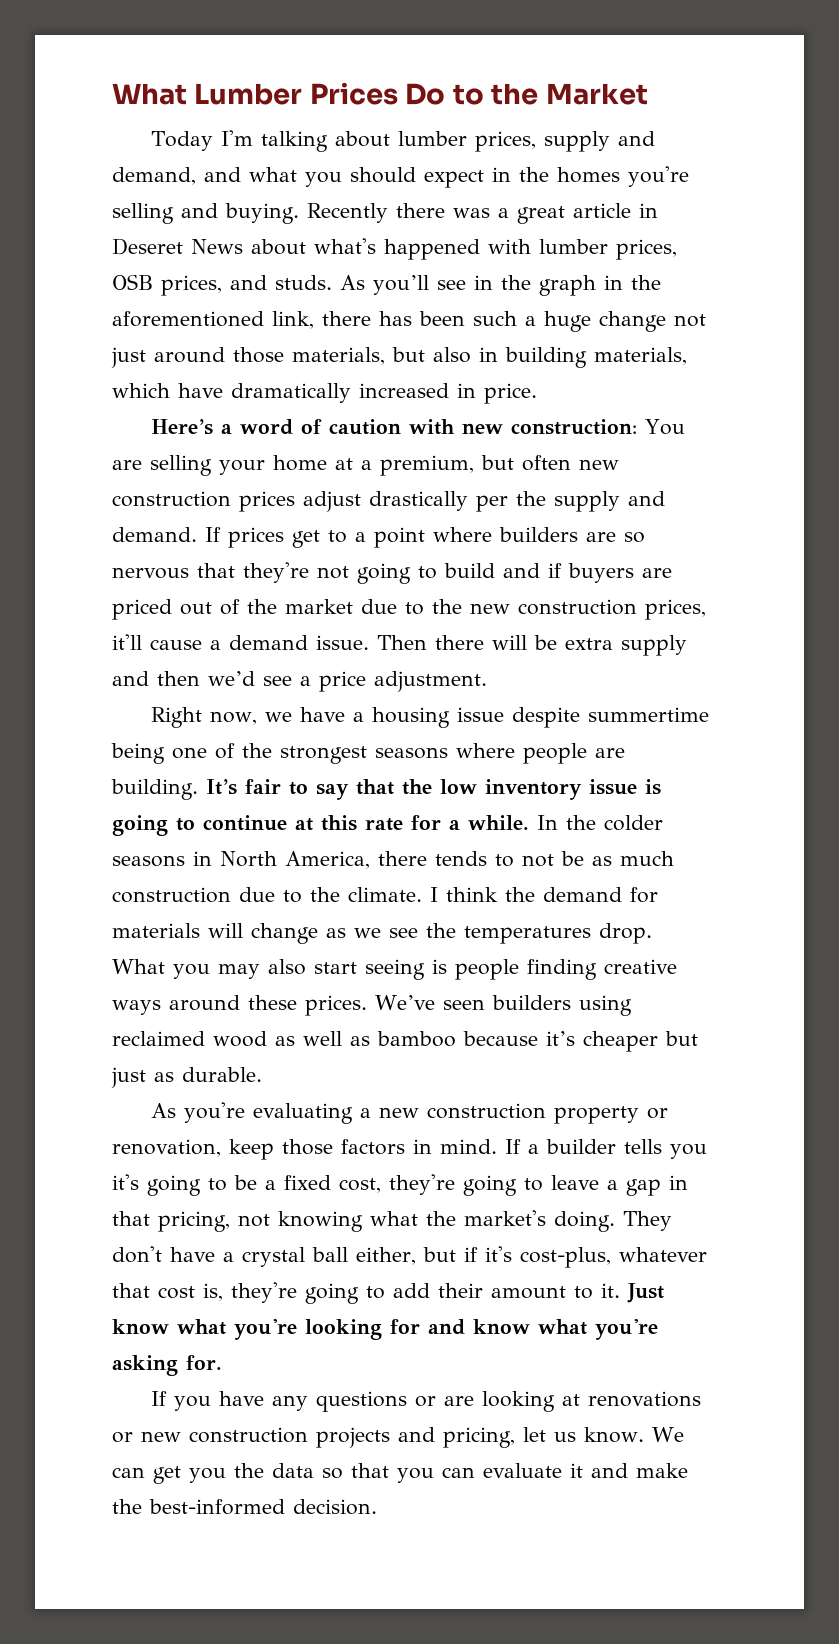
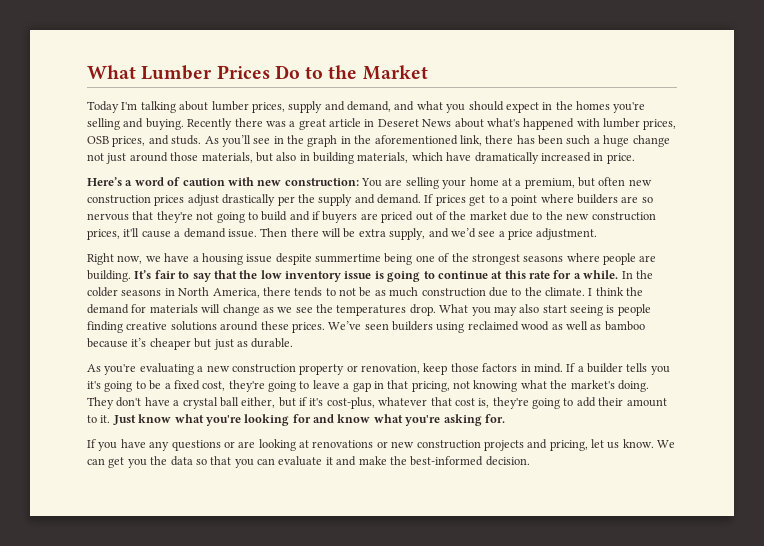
[621,635,687,656] [112,671,200,686] supply and then -> [389,228,449,240] supply, and
[112,1000,161,1015] ways -> [170,321,217,331] solutions

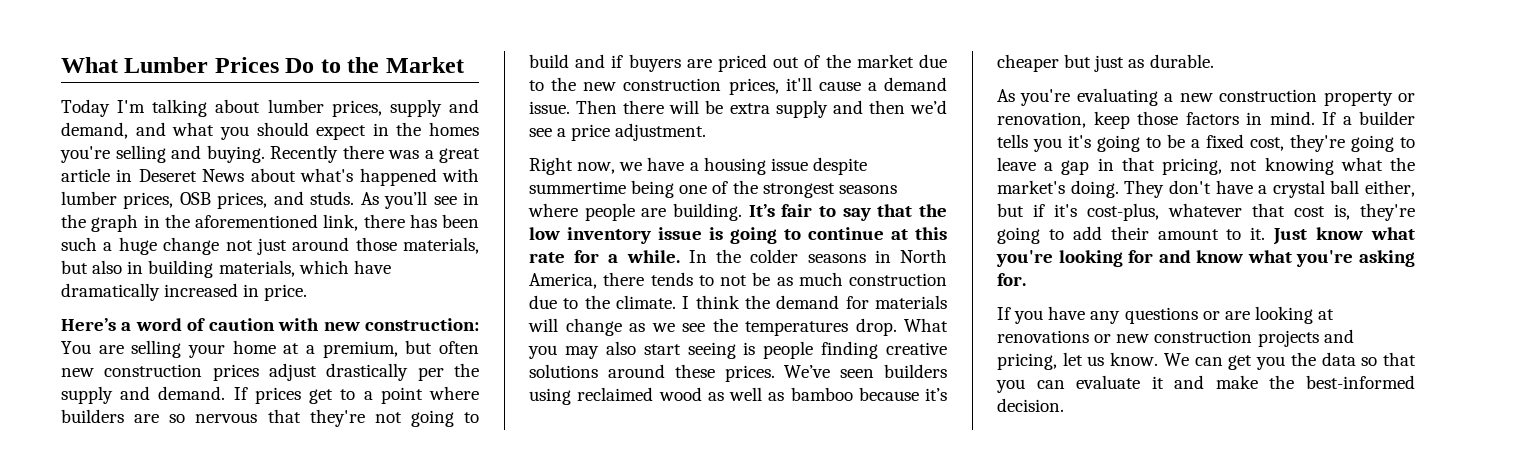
[389,228,449,240] supply, and -> [775,100,905,118] supply and then

